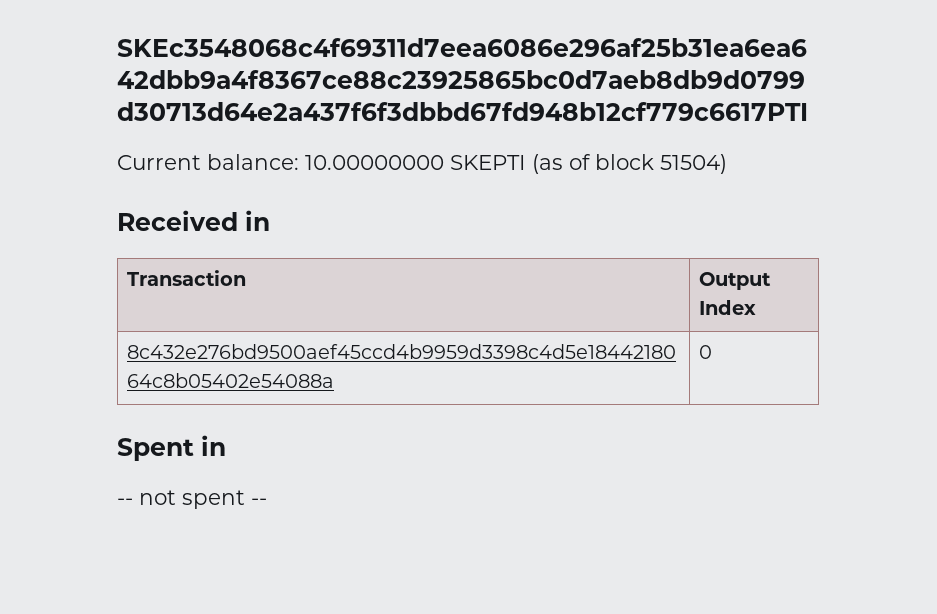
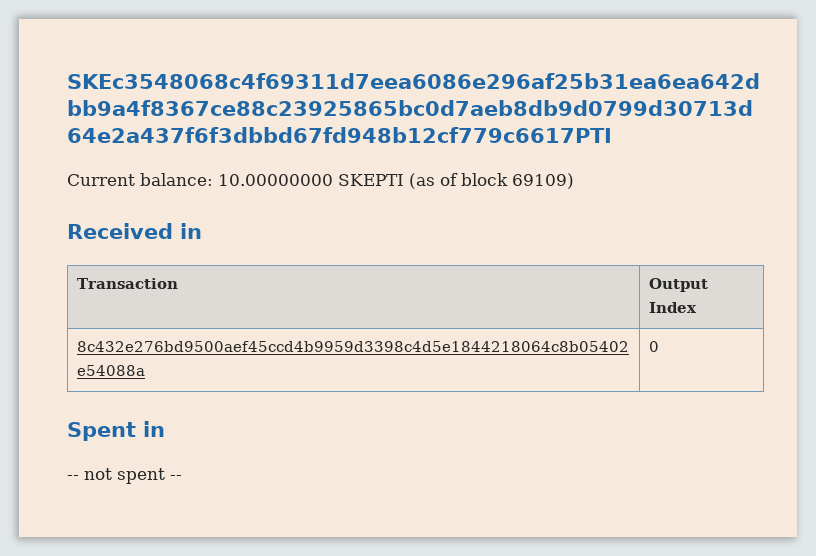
[660,154,727,174] 51504) -> [512,173,574,189] 69109)

